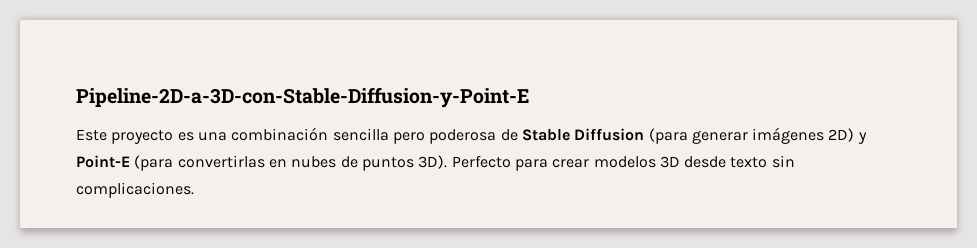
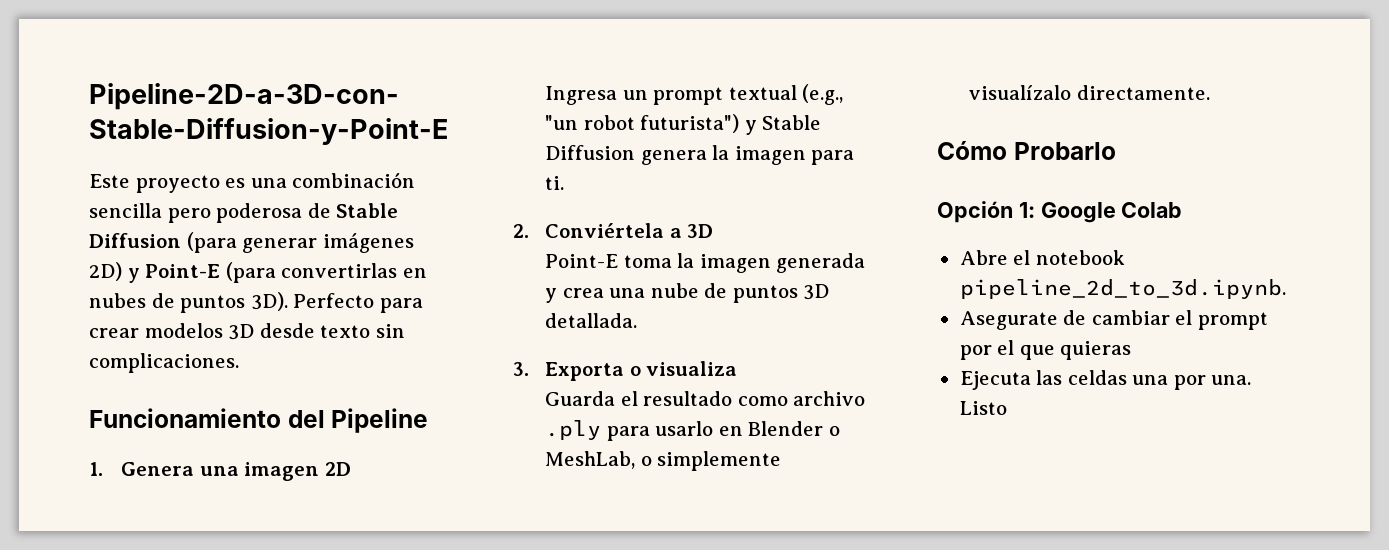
(194, 190) none -> [89,408,429,433] [89,462,351,481] [544,84,844,105] [544,114,822,135] [544,145,855,165] [544,176,564,190] [513,223,714,238] [544,253,866,273] [544,283,830,303] [544,313,637,328] [513,361,738,381] [544,391,866,406] [544,420,840,441] [544,451,782,471] [968,85,1210,100] [937,141,1116,160] [937,201,1183,223] [959,250,1125,265] [959,279,1286,299] [959,310,1268,330] [959,340,1132,360] [959,370,1252,390] [959,401,1007,415] // Funcionamiento del Pipeline // 1. Genera una imagen 2D // Ingresa un prompt textual (e.g., "un robot futurista") y Stable Diffusion genera la imagen para ti. // 2. Conviértela a 3D // Point-E toma la imagen generada y crea una nube de puntos 3D detallada. // 3. Exporta o visualiza // Guarda el resultado como archivo .ply para usarlo en Blender o MeshLab, o simplemente visualízalo directamente. // Cómo Probarlo // Opción 1: Google Colab // Abre el notebook pipeline_2d_to_3d.ipynb. // Asegurate de cambiar el prompt por el que quieras // Ejecuta las celdas una por una. Listo

